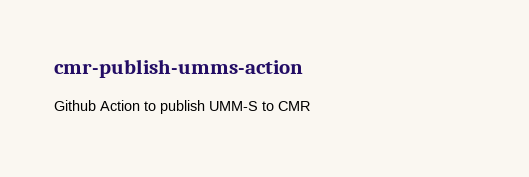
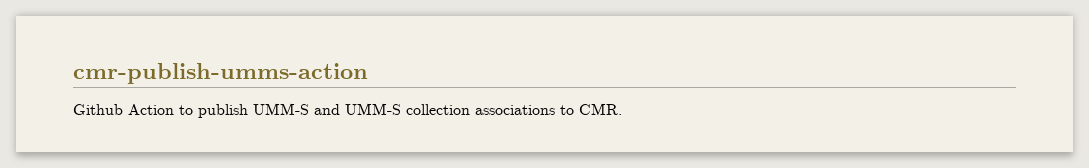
[262,101,310,111] to CMR -> [314,103,622,115] and UMM-S collection associations to CMR.

